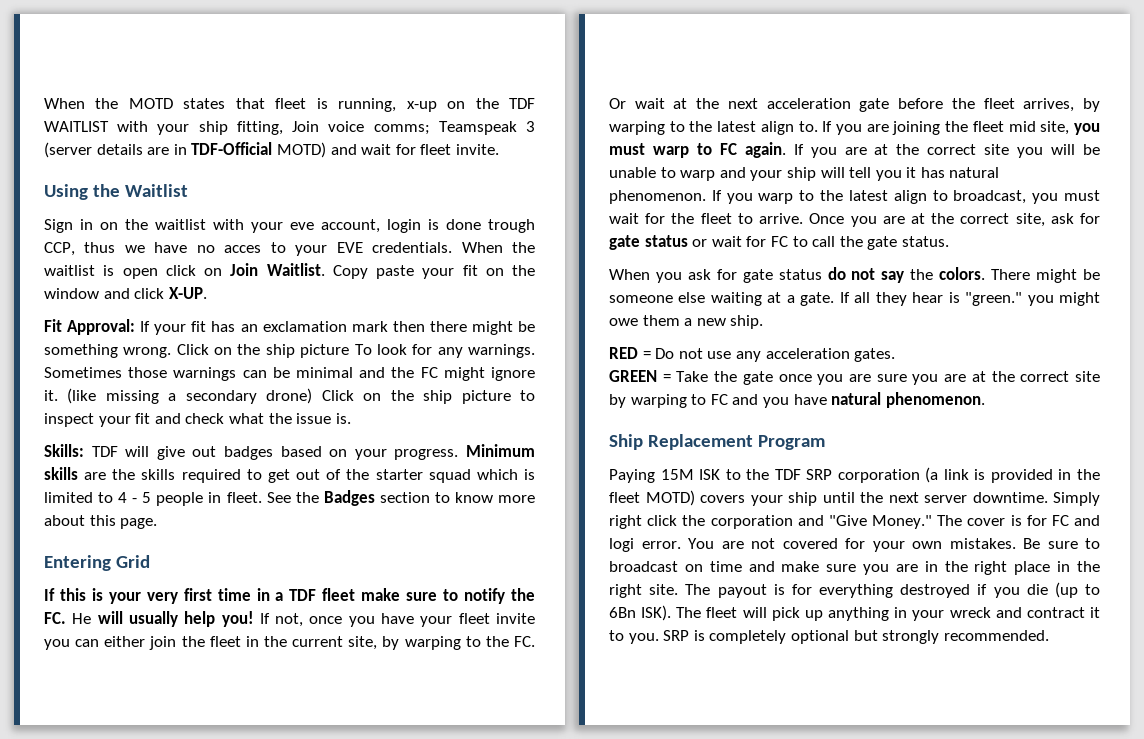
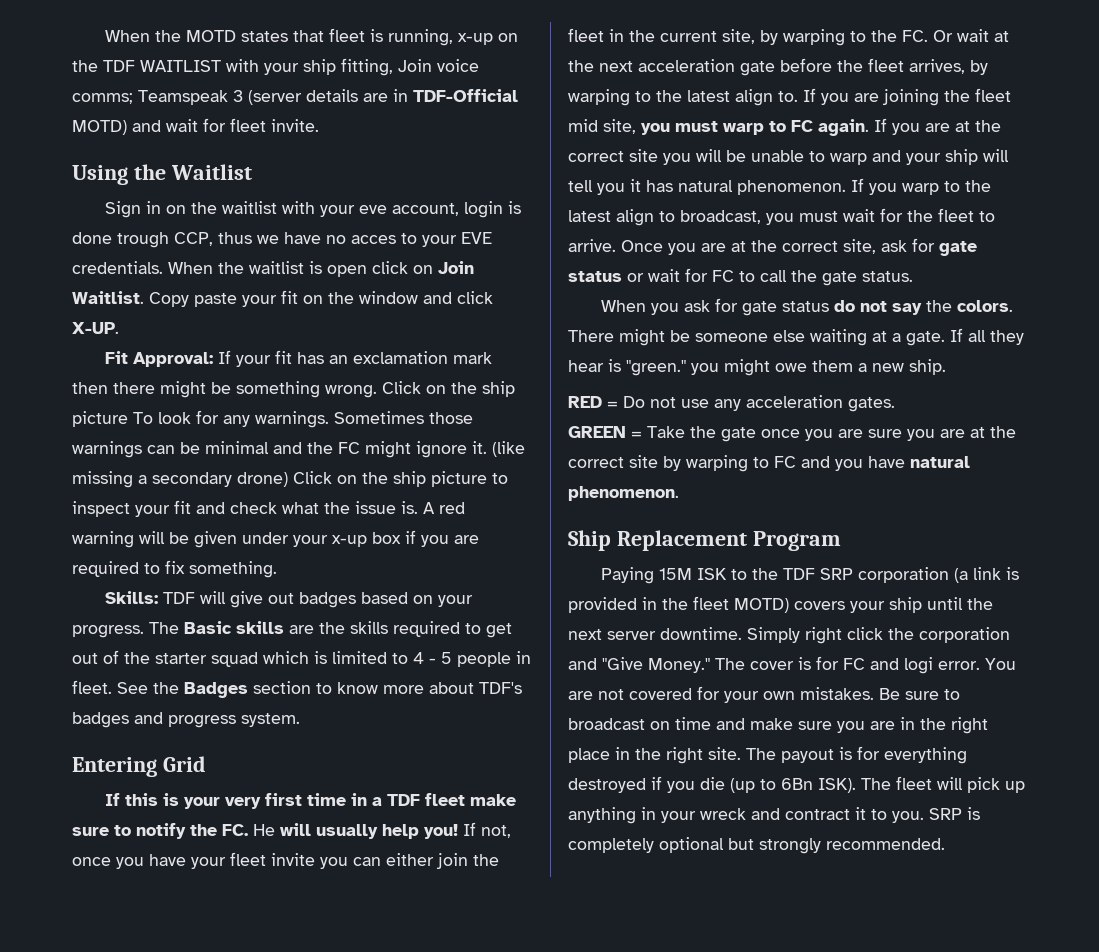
(351, 418) none -> [423,502,465,514] [72,530,479,548] [72,560,277,578] A red warning will be given under your x-up box if you are required to fix something.
[466,444,535,457] Minimum -> [149,621,232,634] The Basic
[89,515,158,529] this page. -> [479,682,522,694] [72,712,300,728] TDF's badges and progress system.

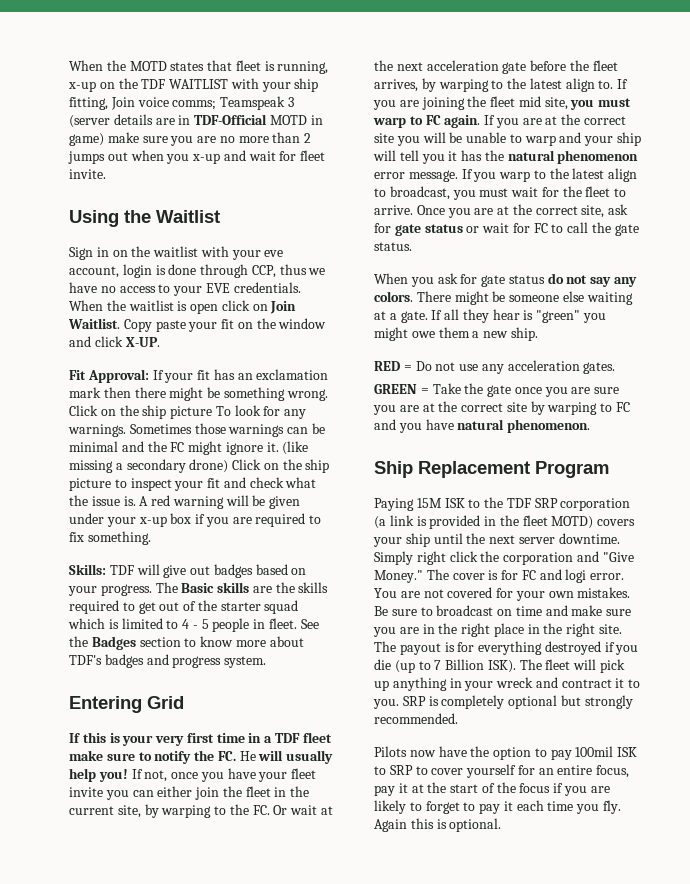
[72,120,127,135] MOTD) -> [269,115,323,125] [69,132,312,146] [68,150,221,164] MOTD in game) make sure you are no more than 2 jumps out when you x-up
[117,232,169,248] trough -> [200,264,249,278] through
[351,235,396,244] acces -> [119,286,156,293] access
[678,180,846,195] natural phenomenon. -> [484,150,639,164] [374,170,458,182] the natural phenomenon error message.
[926,300,953,312] the -> [614,277,638,287] any
[626,360,686,376] "green." -> [536,310,581,323] "green"
[781,778,813,790] 6Bn -> [434,659,485,670] 7 Billion
(945, 844) none -> [374,746,638,760] [374,764,630,778] [374,782,610,796] [374,800,622,814] [374,818,502,832] // Pilots now have the option to pay 100mil ISK to SRP to cover yourself for an entire focus, pay it at the start of the focus if you are likely to forget to pay it each time you fly. Again this is optional.

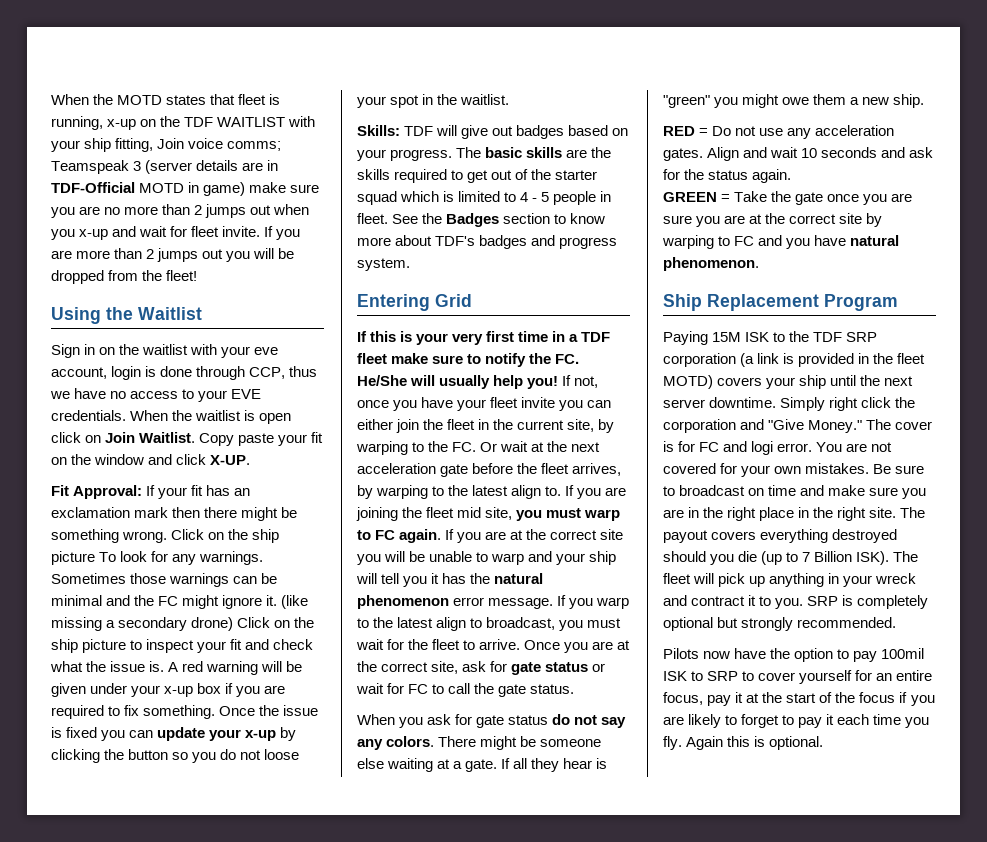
(106, 174) none -> [264,226,301,240] [51,248,295,262] [51,270,198,284] If you are more than 2 jumps out you will be dropped from the fleet!
(151, 538) none -> [219,705,319,716] [51,727,297,741] [51,749,300,763] [357,94,510,108] Once the issue is fixed you can update your x-up by clicking the button so you do not loose your spot in the waitlist.
[181,583,215,593] Basic -> [485,147,523,158] basic
[239,751,256,761] He -> [357,375,407,386] He/She
(616, 368) none -> [707,147,934,161] [663,169,792,183] Align and wait 10 seconds and ask for the status again.
[444,642,475,652] is for -> [711,531,757,540] covers
[604,642,615,652] if -> [663,551,706,562] should

